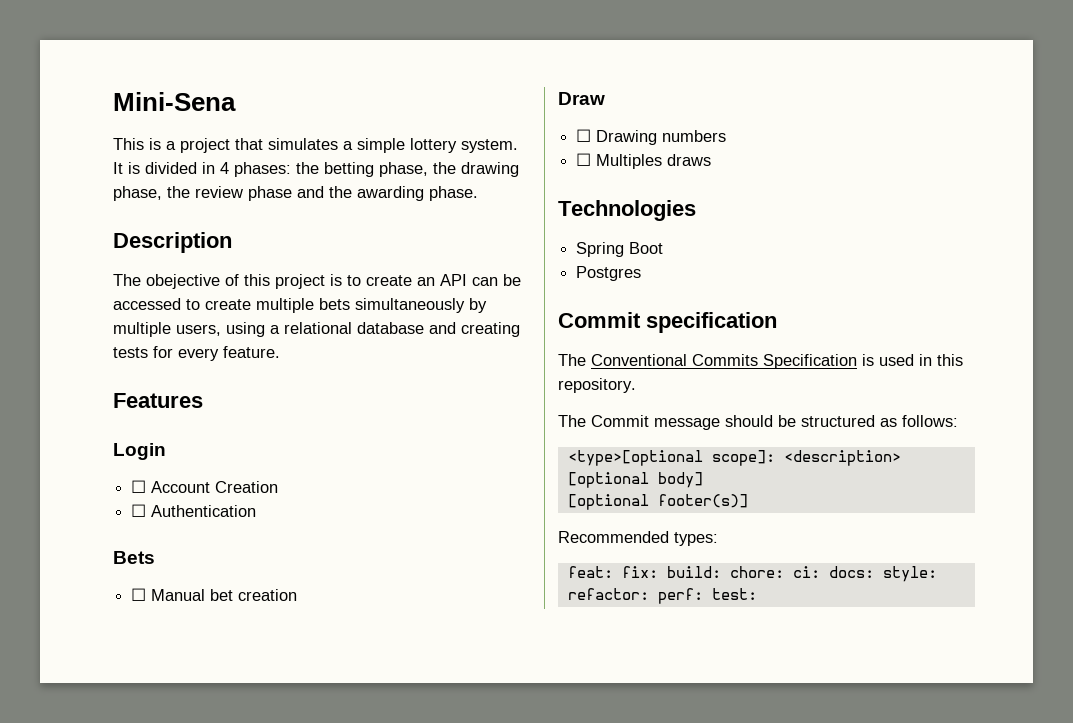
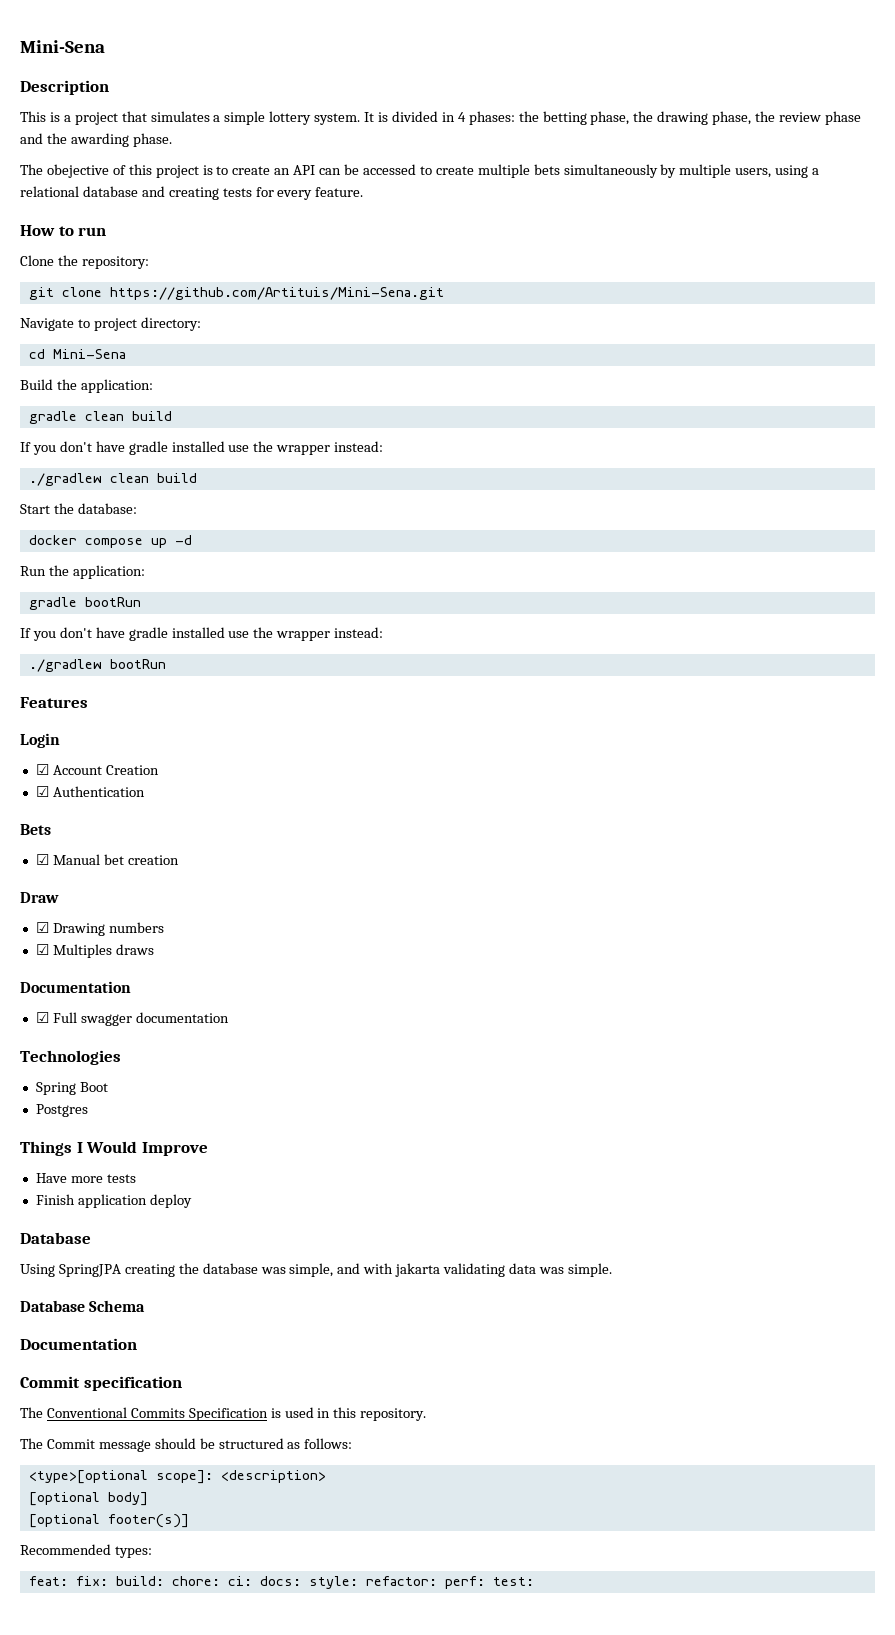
[113,92,236,111] Mini-Sena -> [20,40,105,53] [20,80,109,95] Mini-Sena // Description
[113,232,232,253] // Description -> (172, 140) none
(280, 352) none -> [20,225,107,236] [20,255,149,269] [28,287,444,300] [20,317,201,331] [28,349,126,359] [20,379,153,393] [28,411,172,424] [20,441,384,455] [28,473,197,486] [20,503,137,514] [28,535,192,548] [20,565,145,579] [28,597,141,610] [20,627,384,641] [28,659,166,672] // How to run // Clone the repository: // git clone https://github.com/Artituis/Mini-Sena.git // Navigate to project directory: // cd Mini-Sena // Build the application: // gradle clean build // If you don't have gradle installed use the wrapper instead: // ./gradlew clean build // Start the database: // docker compose up -d // Run the application: // gradle bootRun // If you don't have gradle installed use the wrapper instead: // ./gradlew bootRun
[131,480,147,493] ☐ -> [35,764,49,775] ☑
[131,504,147,517] ☐ -> [35,786,49,797] ☑
[131,588,147,601] ☐ -> [35,854,49,865] ☑
[576,129,592,142] ☐ -> [35,922,49,933] ☑
[576,153,592,166] ☐ -> [35,944,49,955] ☑
(712, 160) none -> [20,981,131,993] [35,1012,229,1026] // Documentation // ☑ Full swagger documentation
(642, 273) none -> [20,1141,208,1156] [35,1173,136,1183] [35,1194,192,1208] [20,1232,91,1244] [20,1263,612,1277] [20,1300,146,1312] [20,1338,137,1350] // Things I Would Improve // Have more tests // Finish application deploy // Database // Using SpringJPA creating the database was simple, and with jakarta validating data was simple. // Database Schema // Documentation

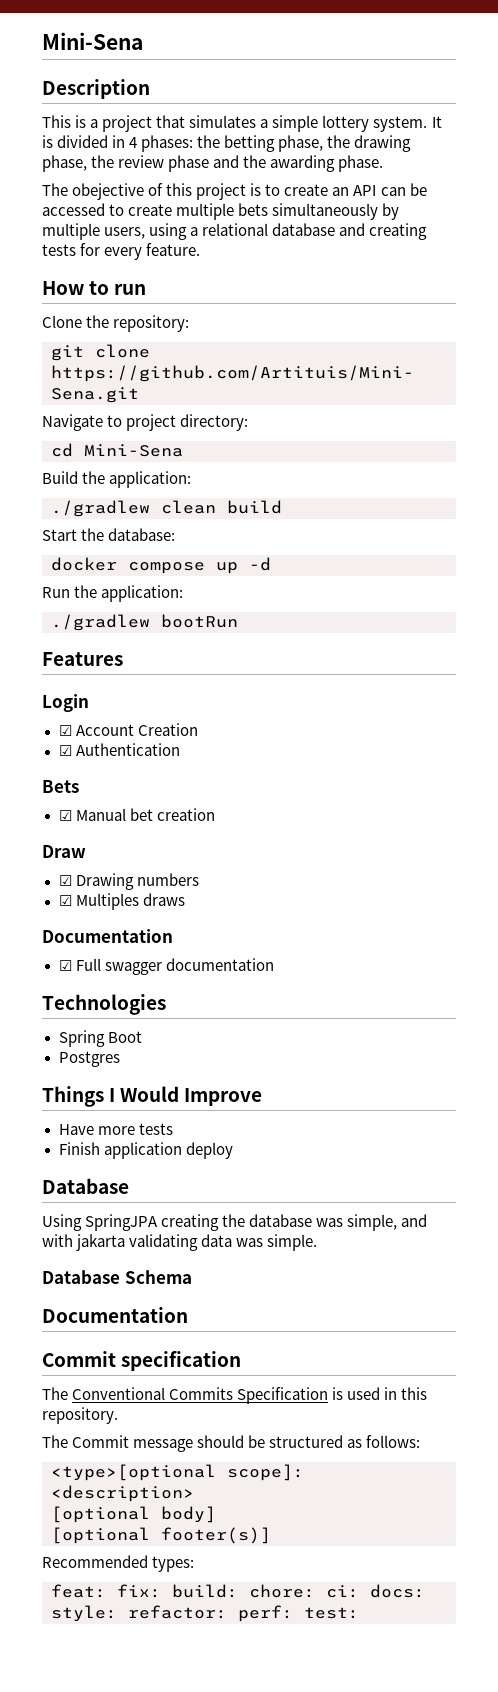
[28,411,172,424] [20,441,384,455] // gradle clean build // If you don't have gradle installed use the wrapper instead: -> (192, 479) none
[28,597,141,610] [20,627,384,641] // gradle bootRun // If you don't have gradle installed use the wrapper instead: -> (184, 593) none

